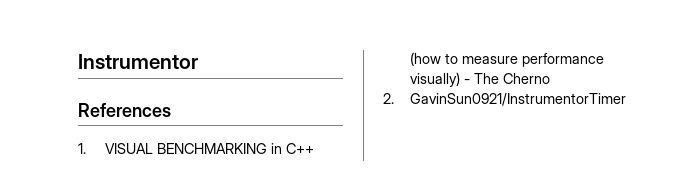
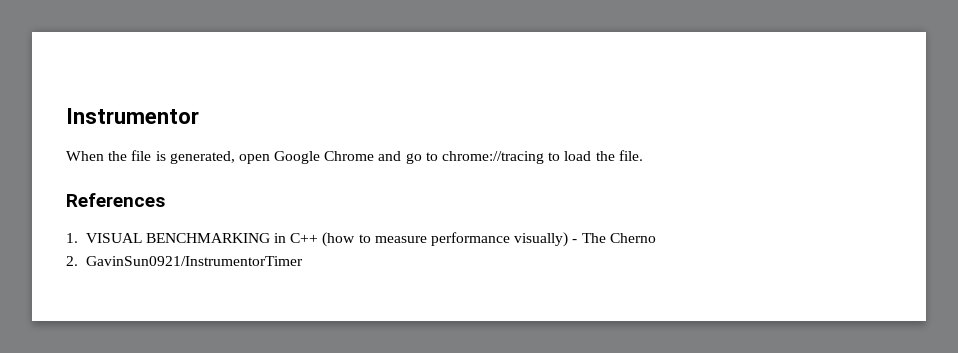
(198, 61) none -> [66,150,643,164] // When the file is generated, open Google Chrome and go to chrome://tracing to load the file.

